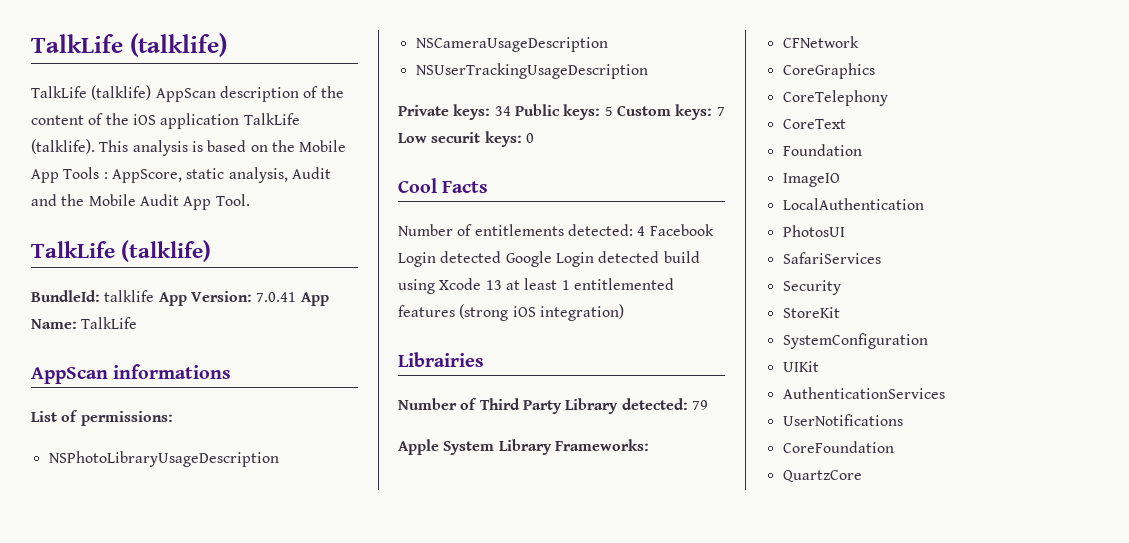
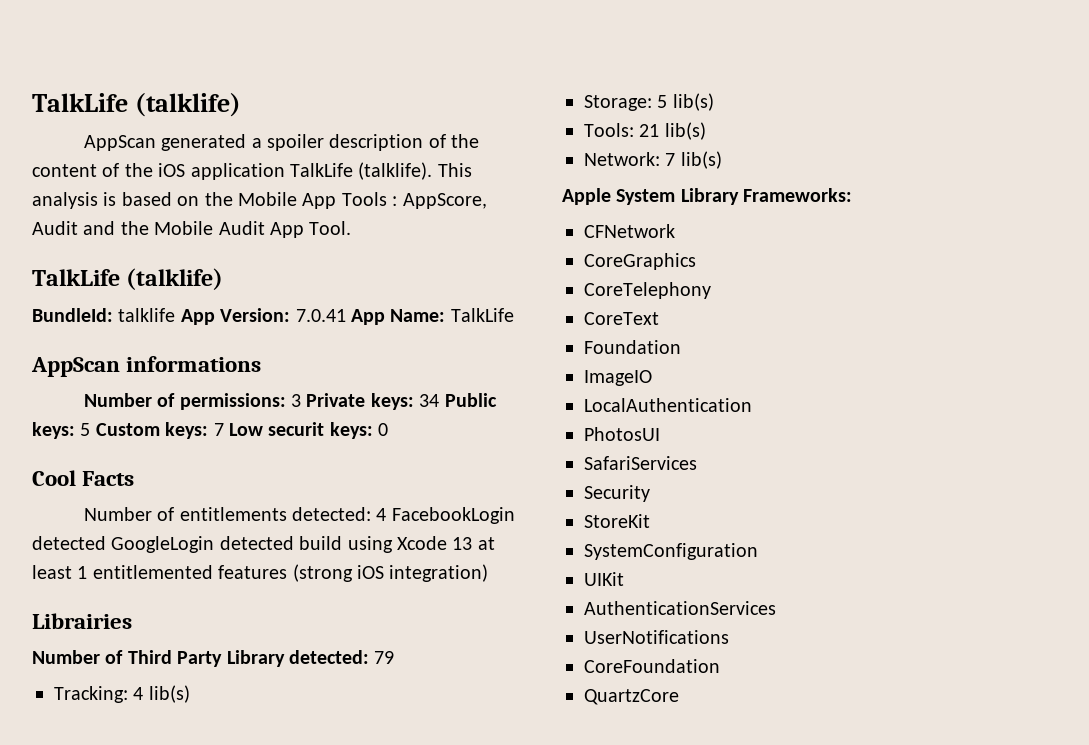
[31,33,227,57] [31,85,216,102] TalkLife (talklife) // TalkLife (talklife) AppScan -> [32,93,242,117] [83,134,324,151] TalkLife (talklife) // AppScan generated a spoiler
[186,167,288,183] static analysis, -> (487, 201) none
[31,411,57,422] List -> [83,393,152,407] Number
[48,451,279,467] [415,37,608,52] [415,63,648,79] // NSPhotoLibraryUsageDescription // NSCameraUsageDescription // NSUserTrackingUsageDescription // -> [290,394,301,407] 3
[649,224,714,236] [398,251,594,267] Facebook Login detected Google Login -> [391,507,515,524] [32,536,215,553] FacebookLogin detected GoogleLogin
(708, 405) none -> [54,685,190,703] [584,93,714,111] [584,122,706,140] [584,151,722,169] // Tracking: 4 lib(s) // Storage: 5 lib(s) // Tools: 21 lib(s) // Network: 7 lib(s)

